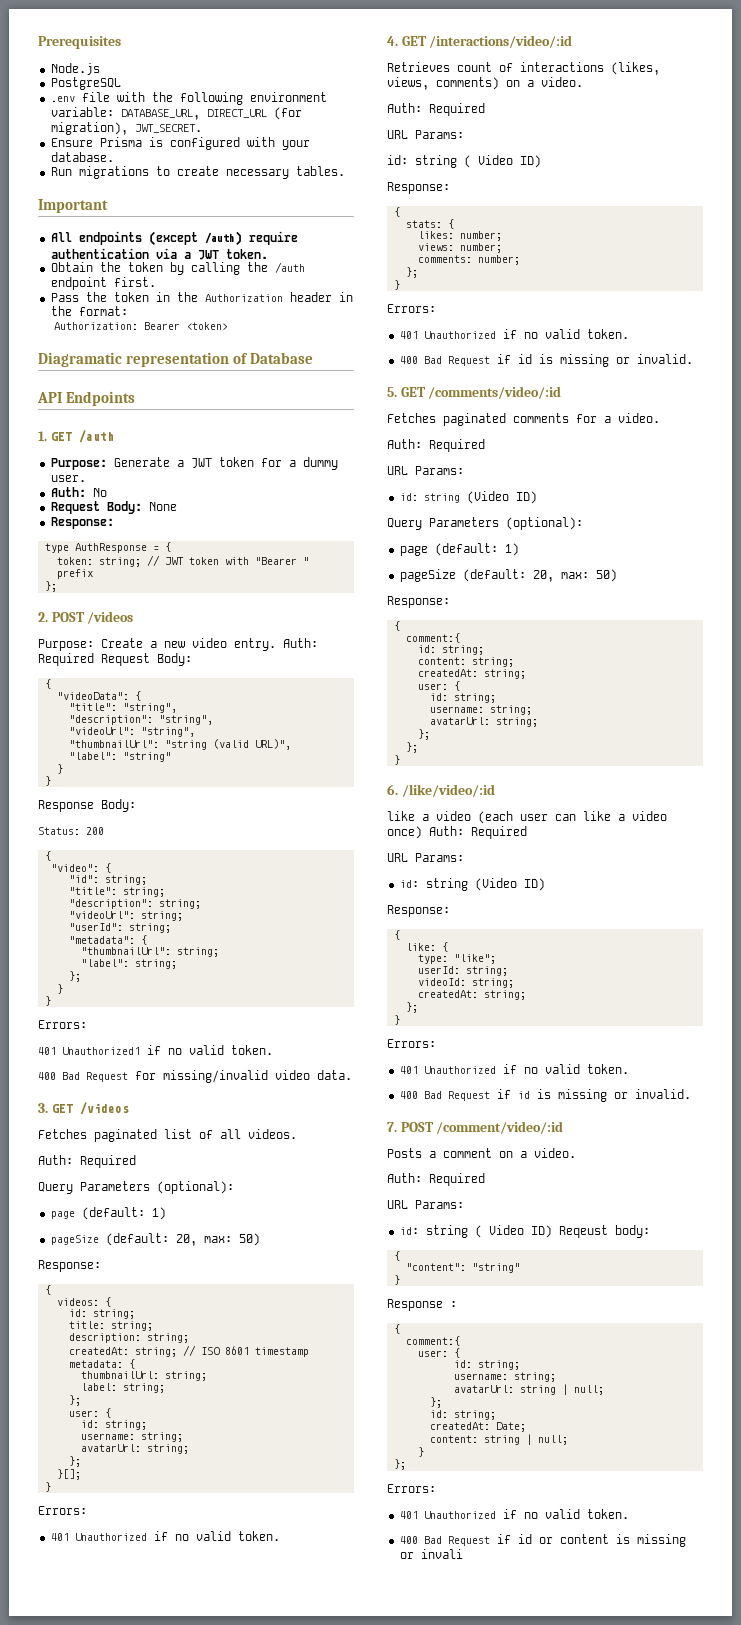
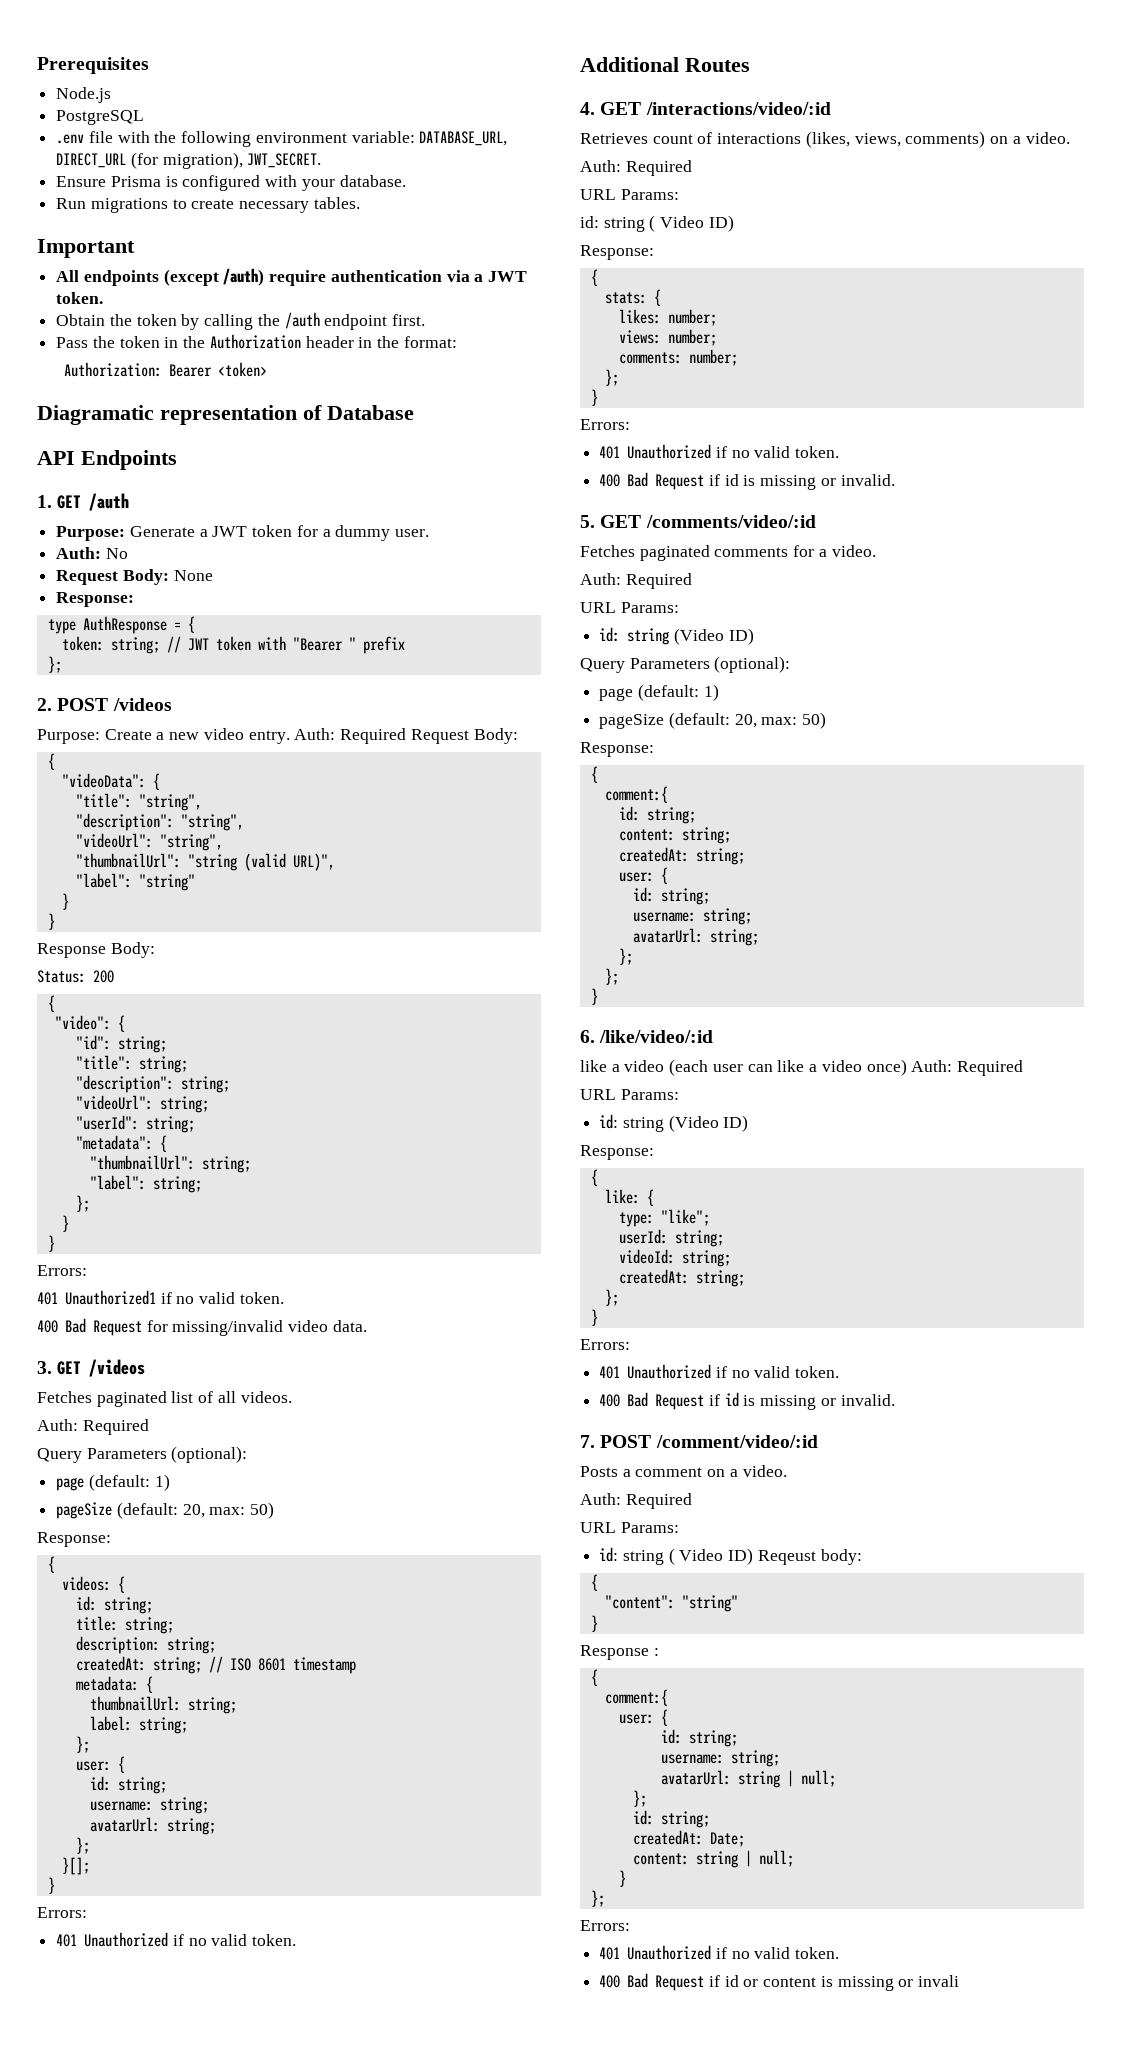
(280, 1536) none -> [580,57,750,72] // Additional Routes

